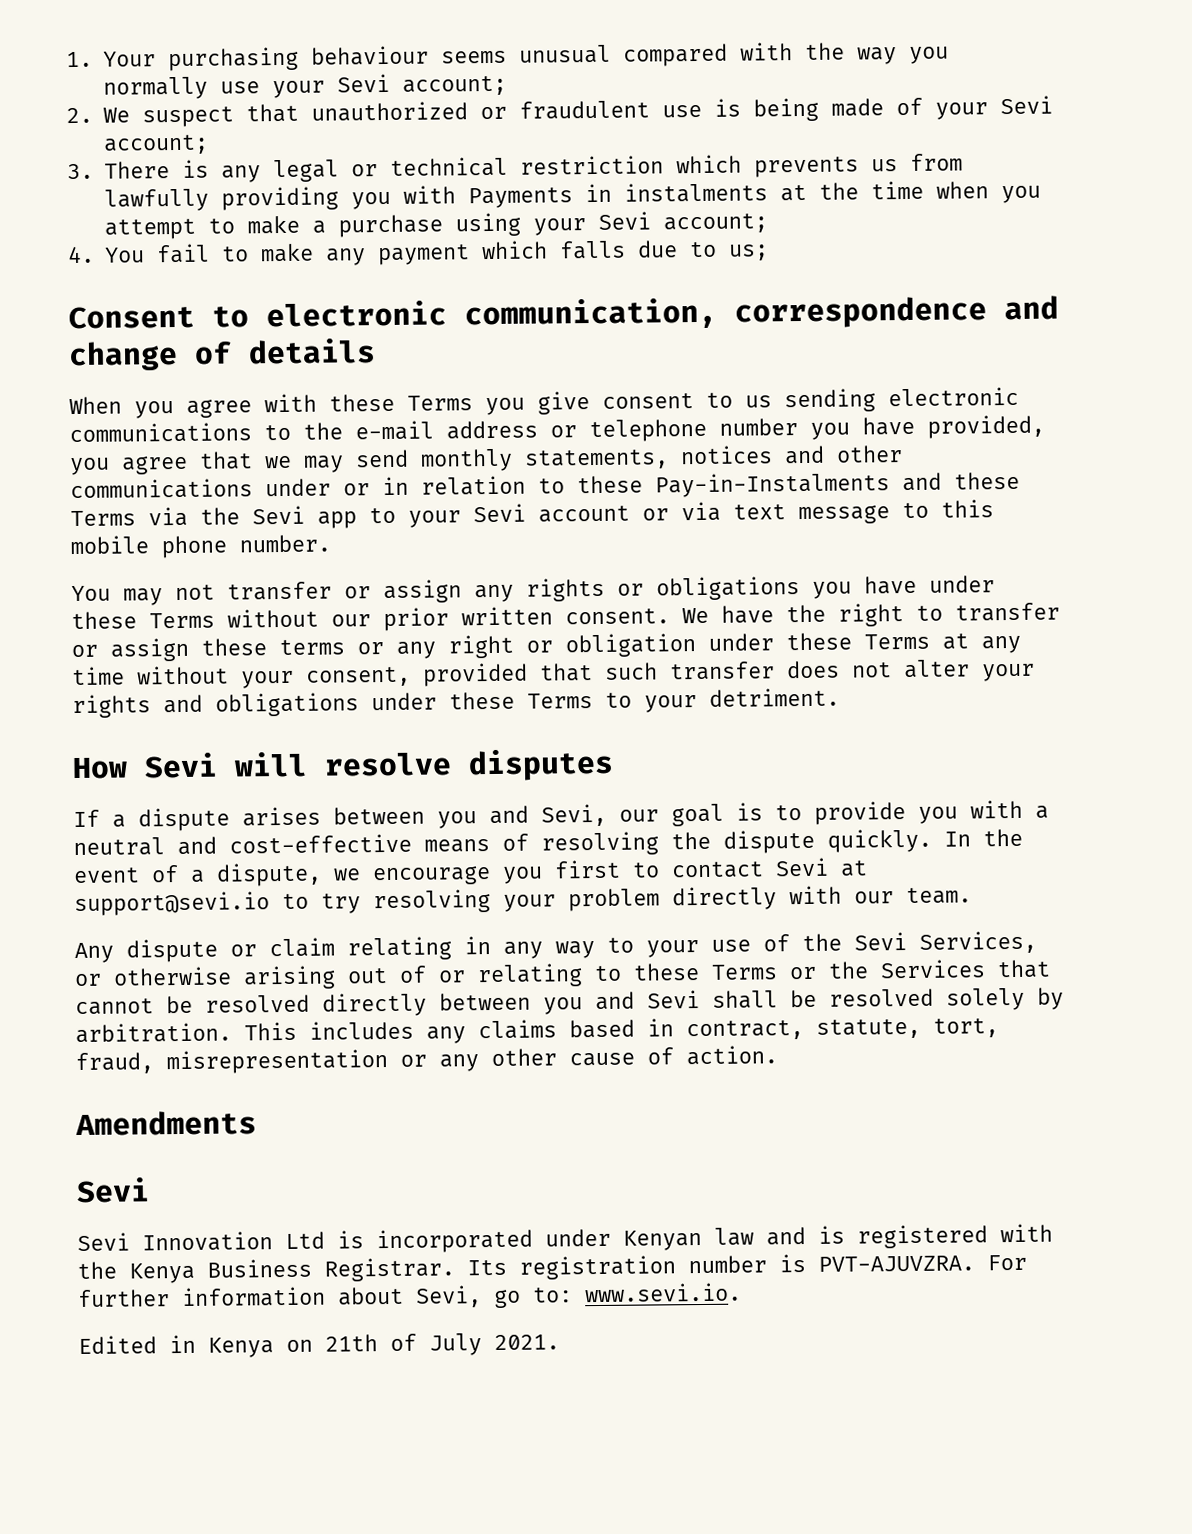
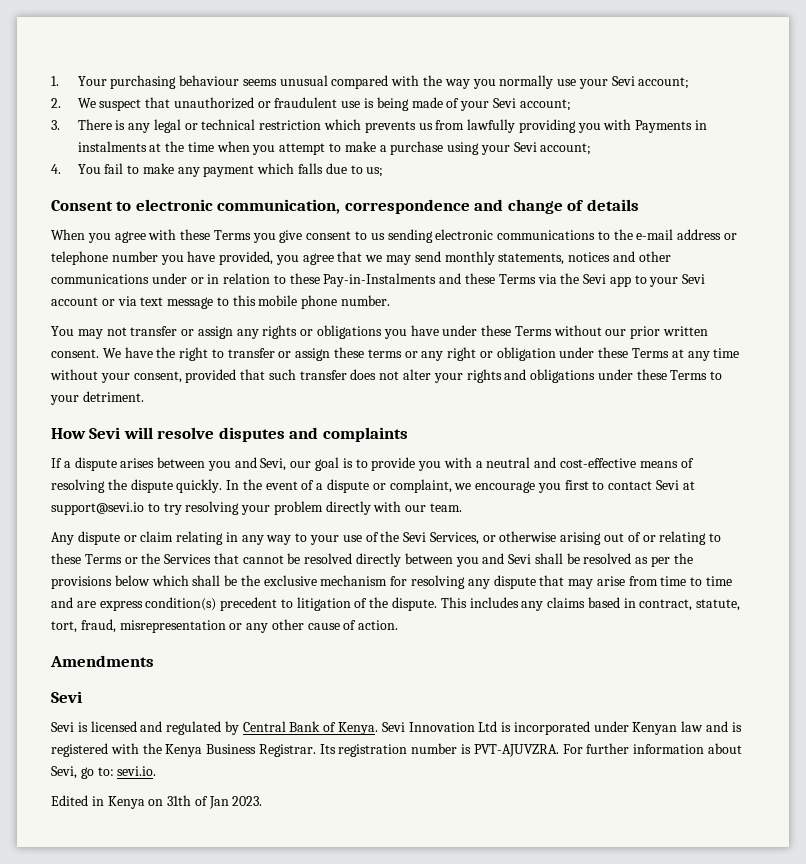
(614, 765) none -> [289,427,408,442] and complaints
[216,862,322,887] dispute, -> [327,479,452,493] dispute or complaint,
[946,987,1064,1011] [75,1022,232,1044] solely by arbitration. -> [635,553,693,567] [51,575,733,589] [51,597,438,611] as per the provisions below which shall be the exclusive mechanism for resolving any dispute that may arise from time to time and are express condition(s) precedent to litigation of the dispute.
(130, 1241) none -> [77,721,405,735] is licensed and regulated by Central Bank of Kenya. Sevi
[584,1282,742,1303] www.sevi.io. -> [117,766,157,776] sevi.io.
[325,1333,560,1356] 21th of July 2021. -> [167,795,263,809] 31th of Jan 2023.

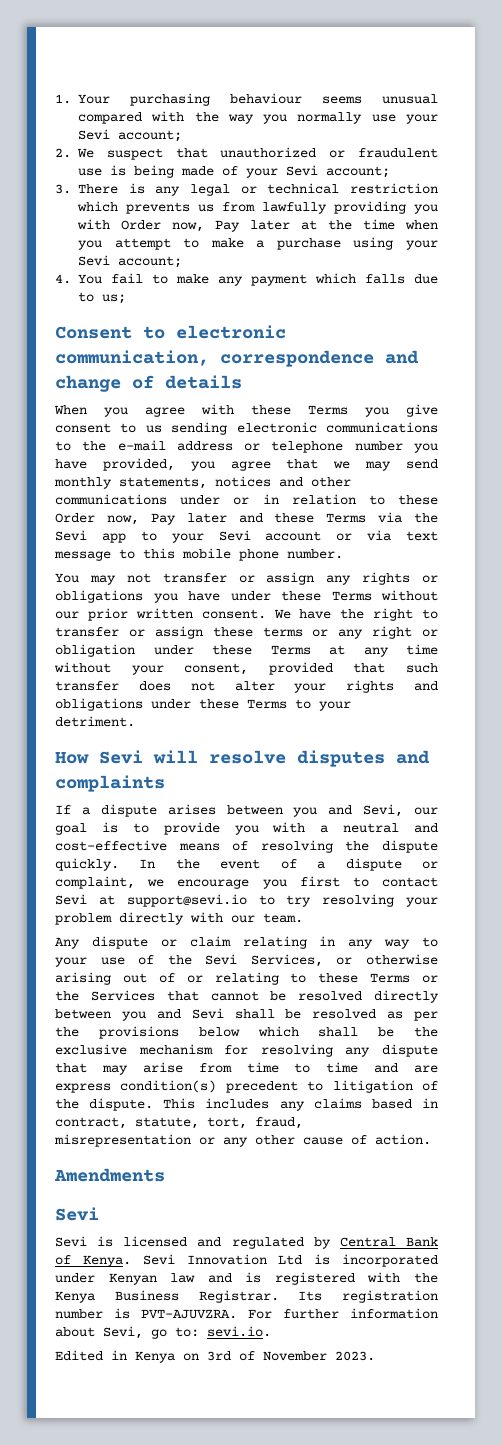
[635,120,708,133] [77,141,147,152] Payments in instalments -> [121,220,290,232] Order now, Pay later
[323,273,437,287] Pay-in-Instalments -> [55,513,227,525] Order now, Pay later
[167,795,229,809] 31th of Jan -> [207,1351,327,1361] 3rd of November

